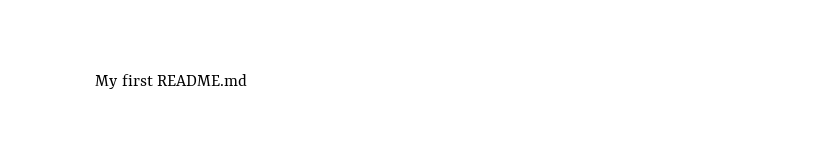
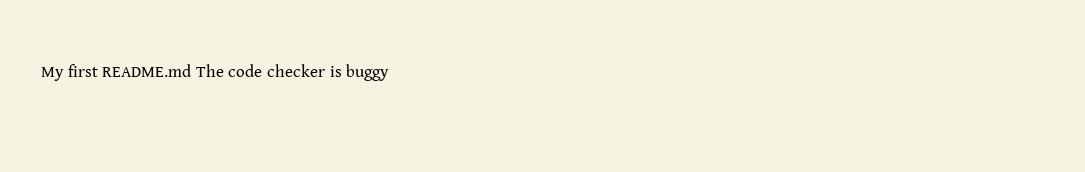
(248, 80) none -> [195,64,390,81] The code checker is buggy

